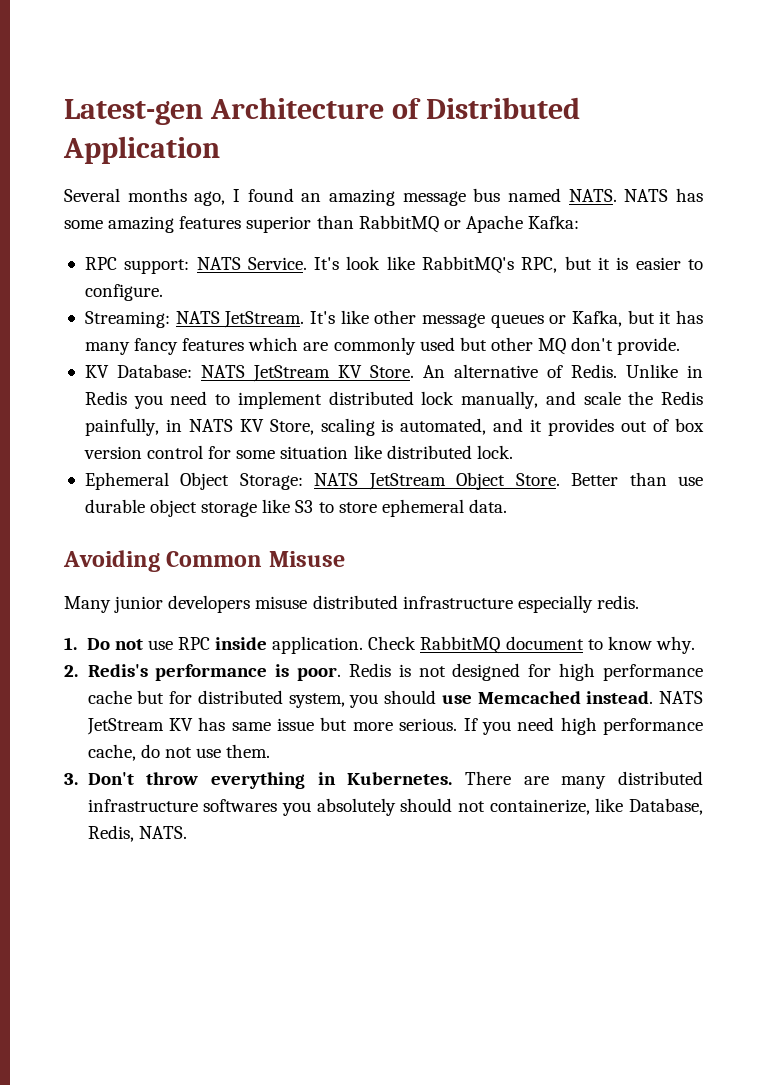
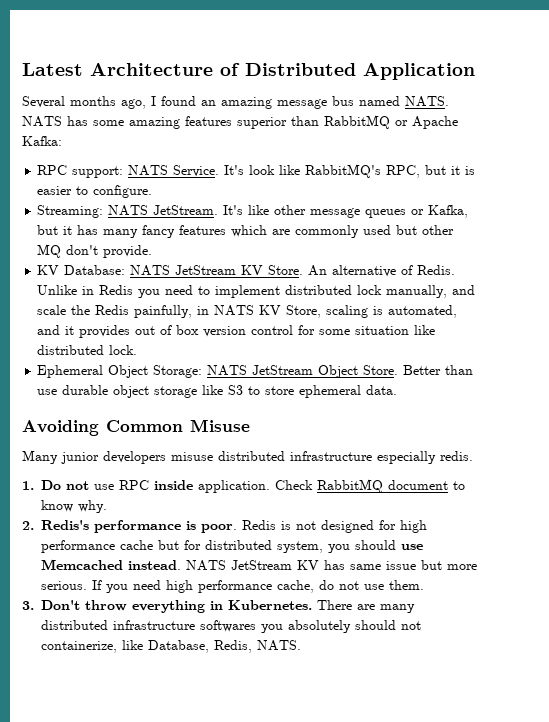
[64,99,203,125] Latest-gen -> [22,63,83,76] Latest

